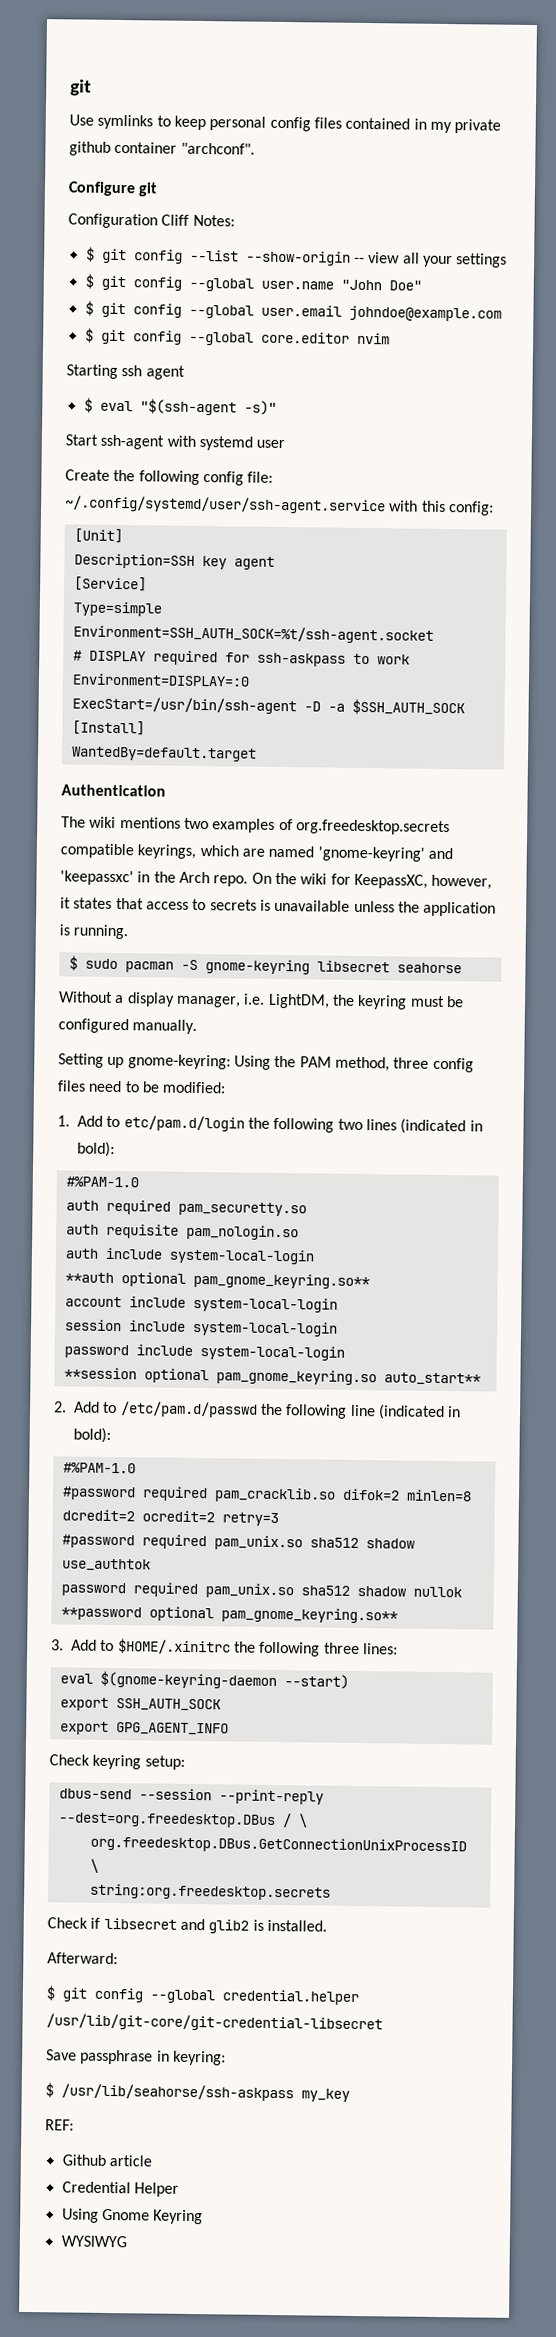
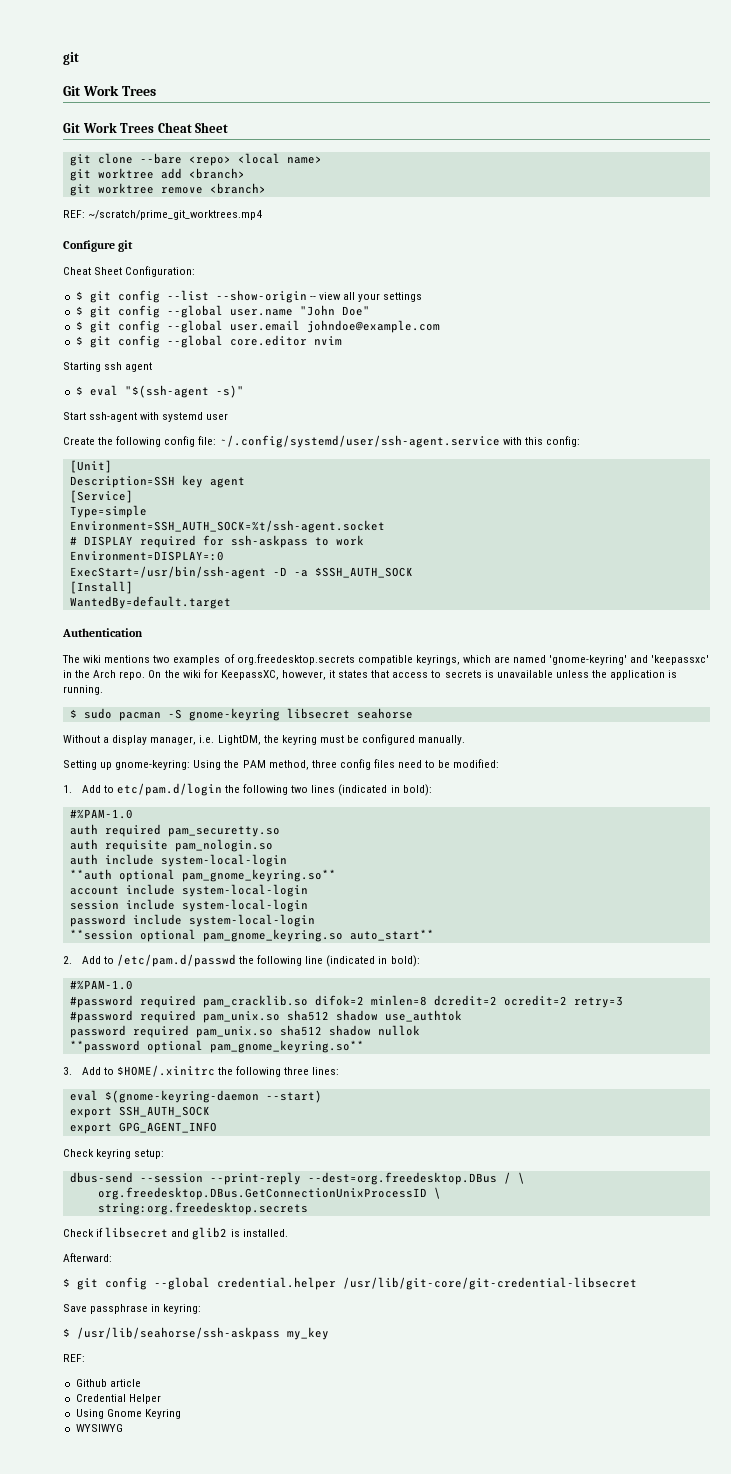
[70,79,92,96] [69,114,502,134] [69,141,255,156] git // Use symlinks to keep personal config files contained in my private github container "archconf". -> [63,52,79,65] [63,85,156,96] [63,122,229,133] [69,153,322,166] [69,168,245,181] [69,183,266,196] [63,210,263,220] git // Git Work Trees // Git Work Trees Cheat Sheet // git clone --bare <repo> <local name> // git worktree add <branch> // git worktree remove <branch> // REF: ~/scratch/prime_git_worktrees.mp4
[68,213,235,229] Configuration Cliff Notes: -> [63,266,196,277] Cheat Sheet Configuration:

